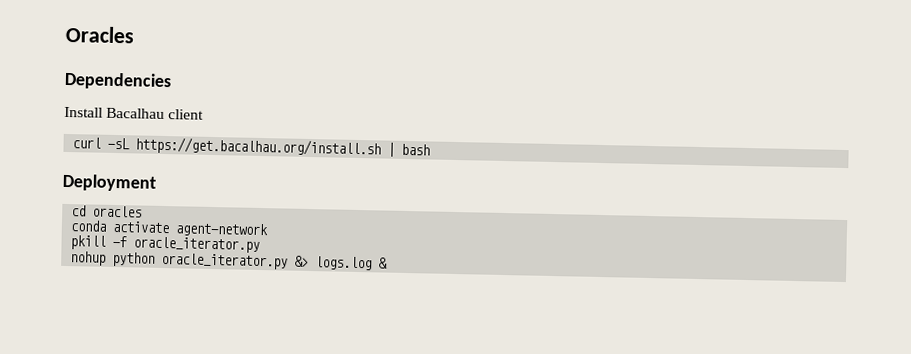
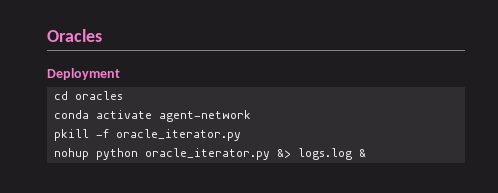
[64,71,172,91] [64,106,205,120] [72,136,431,158] // Dependencies // Install Bacalhau client // curl -sL https://get.bacalhau.org/install.sh | bash -> (102, 35) none

